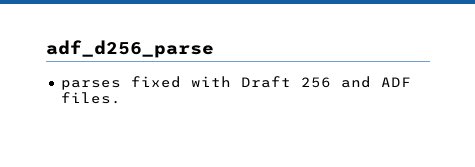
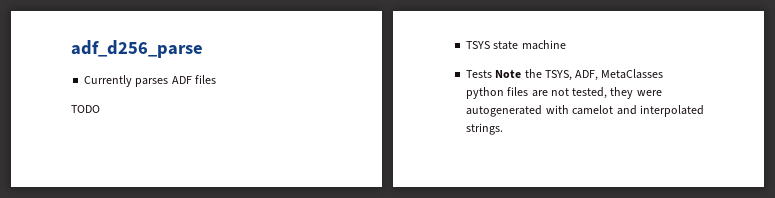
[60,76,411,90] [60,92,121,104] parses fixed with Draft 256 and ADF files. -> [84,75,216,87] [71,105,100,113] [466,40,566,50] [466,69,664,81] [466,87,662,99] [466,105,704,117] [466,123,504,135] Currently parses ADF files // TODO // TSYS state machine // Tests Note the TSYS, ADF, MetaClasses python files are not tested, they were autogenerated with camelot and interpolated strings.

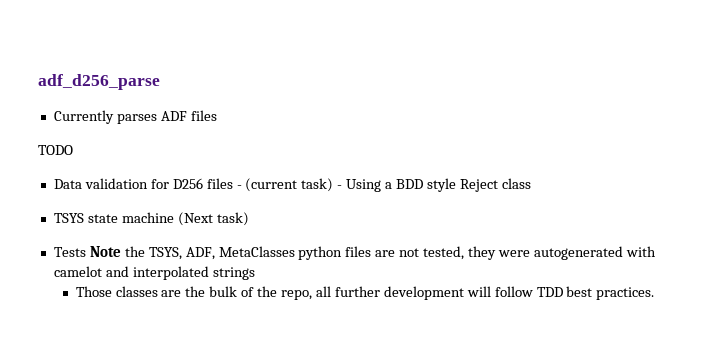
(100, 109) none -> [53,178,531,192] // Data validation for D256 files - (current task) - Using a BDD style Reject class
(566, 45) none -> [177,212,249,226] (Next task)
[466,123,504,135] strings. -> [212,267,255,280] [75,286,655,300] strings // Those classes are the bulk of the repo, all further development will follow TDD best practices.

